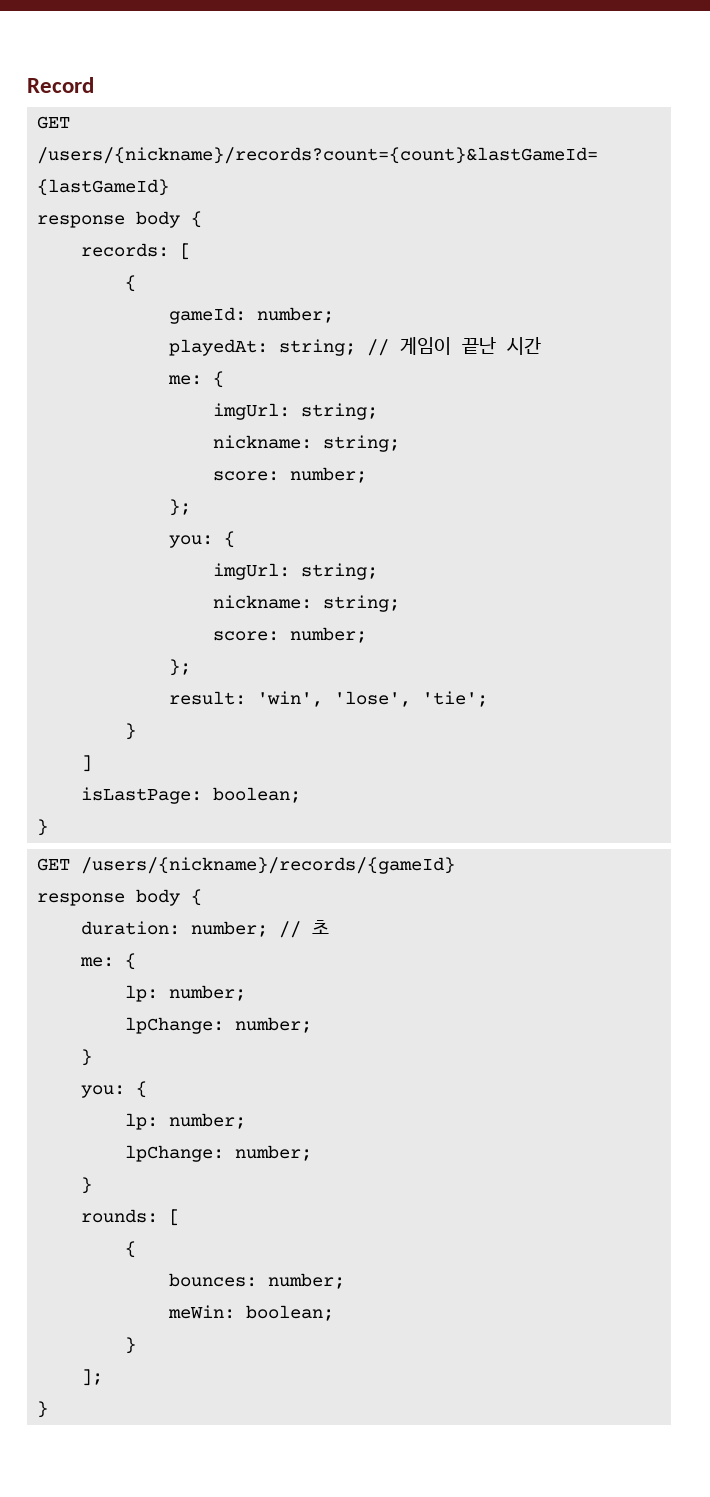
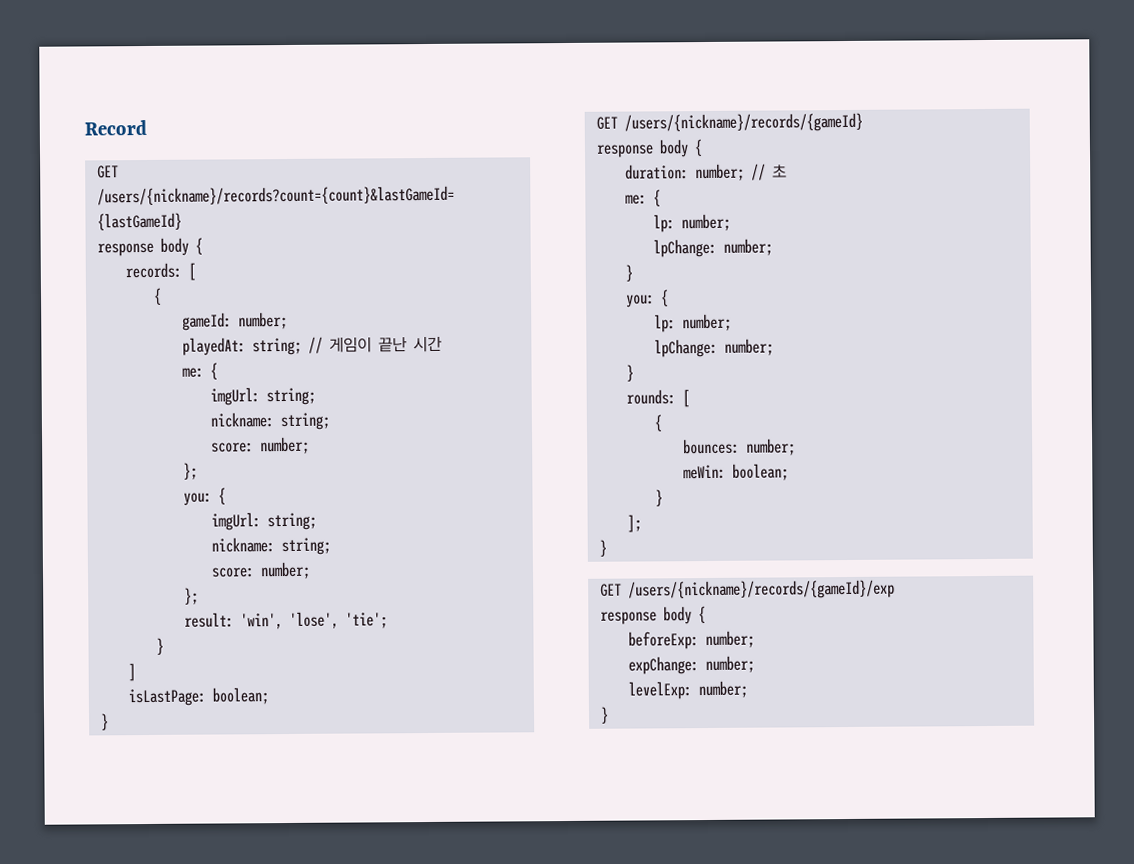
(49, 1409) none -> [600,579,895,600] [600,606,706,625] [628,630,755,650] [628,655,755,675] [628,680,748,700] [600,706,609,724] // GET /users/{nickname}/records/{gameId}/exp // response body { // beforeExp: number; // expChange: number; // levelExp: number; // }

